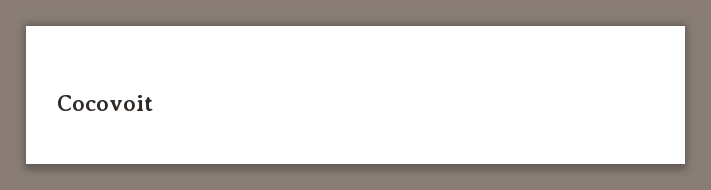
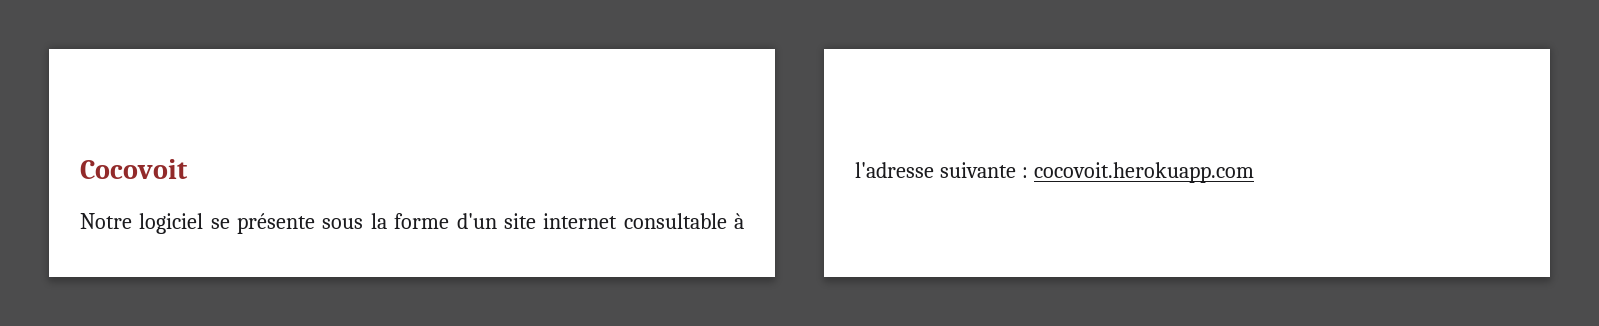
(153, 103) none -> [80,213,745,234] [855,162,1254,183] // Notre logiciel se présente sous la forme d'un site internet consultable à l'adresse suivante : cocovoit.herokuapp.com

